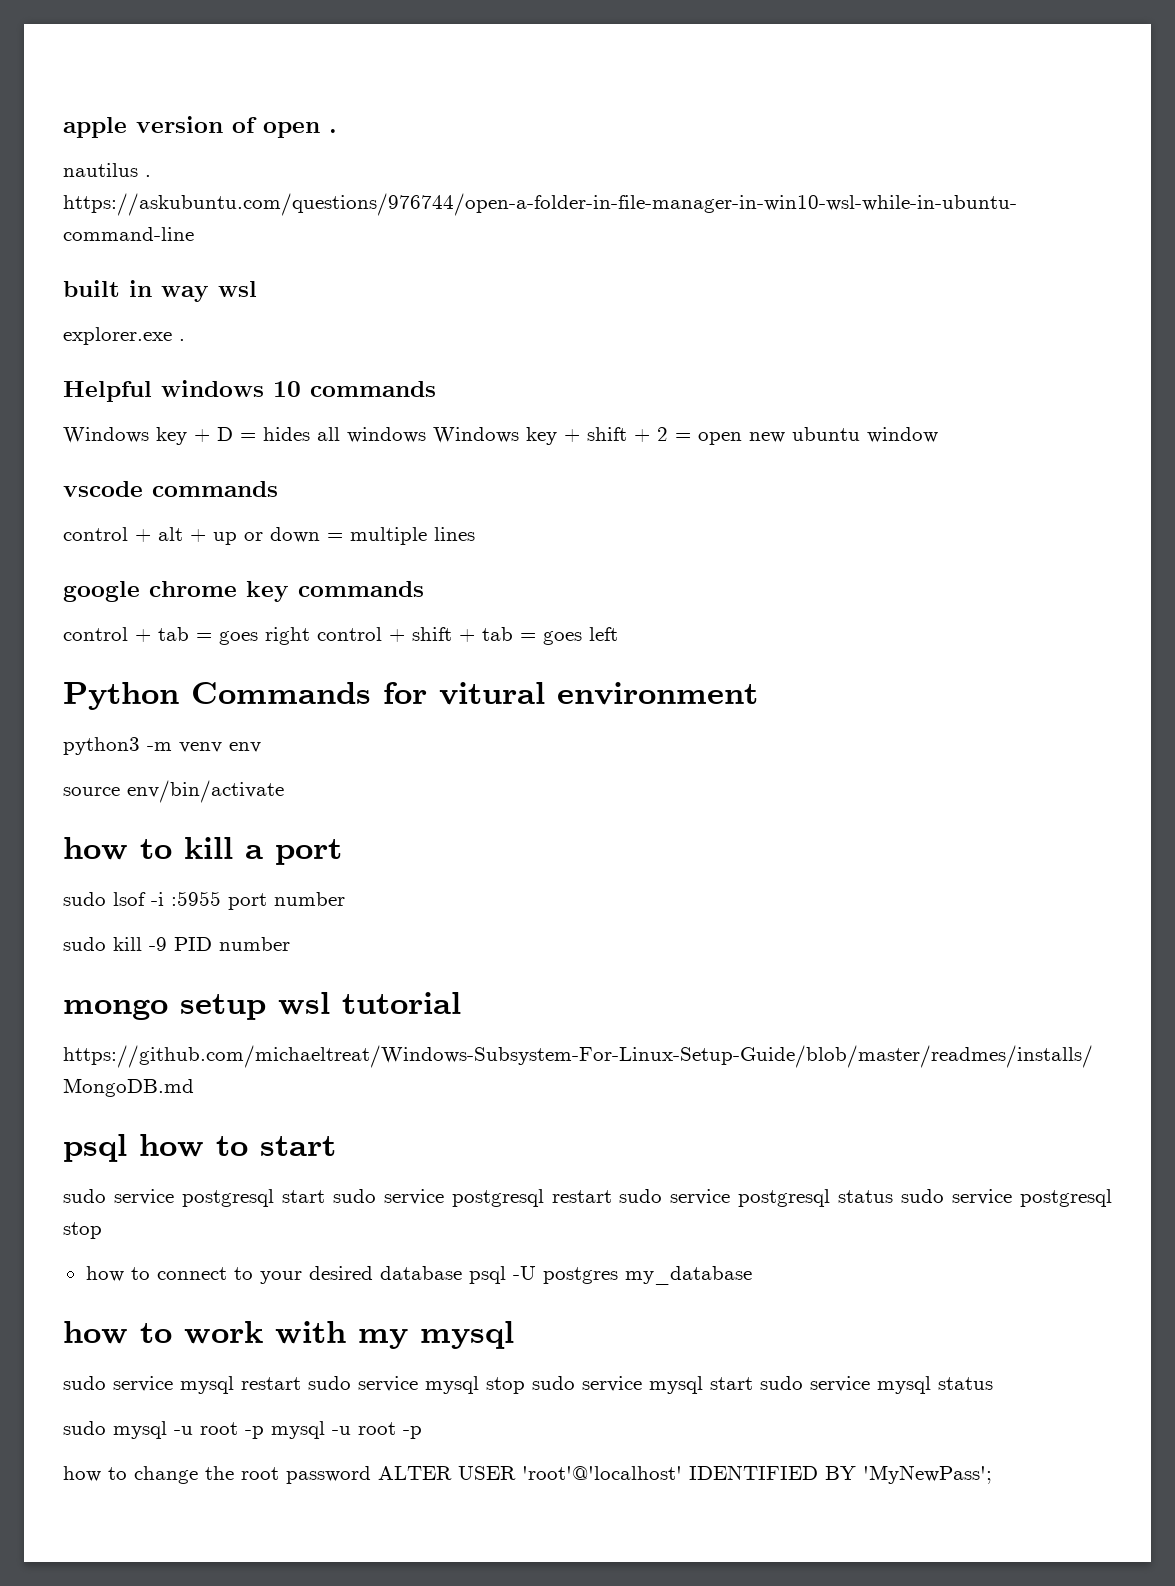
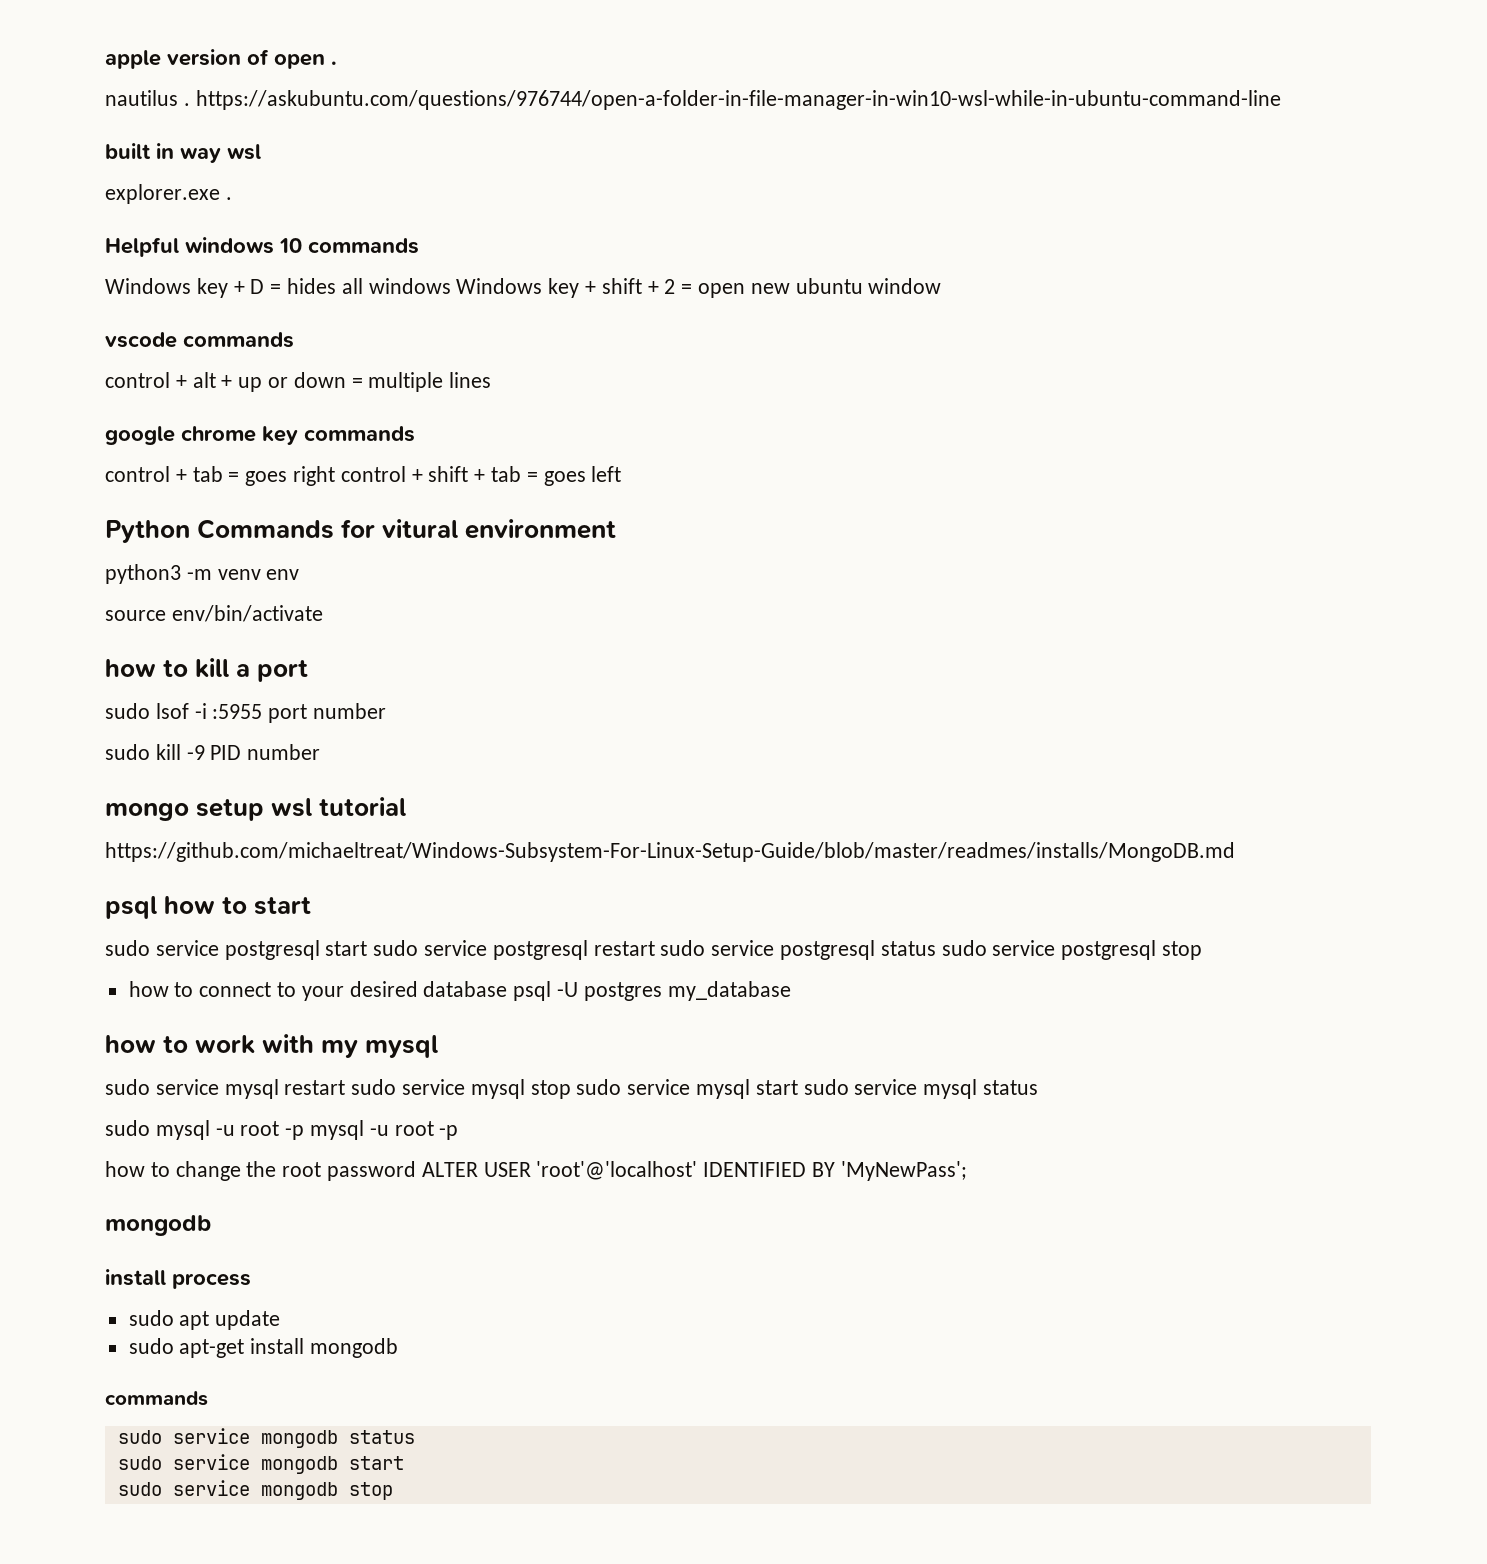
(992, 1474) none -> [105,1215,211,1236] [105,1269,251,1289] [128,1310,281,1330] [128,1338,399,1358] [105,1391,208,1406] [117,1428,415,1448] [117,1454,404,1474] [117,1480,393,1500] // mongodb // install process // sudo apt update // sudo apt-get install mongodb // commands // sudo service mongodb status // sudo service mongodb start // sudo service mongodb stop

